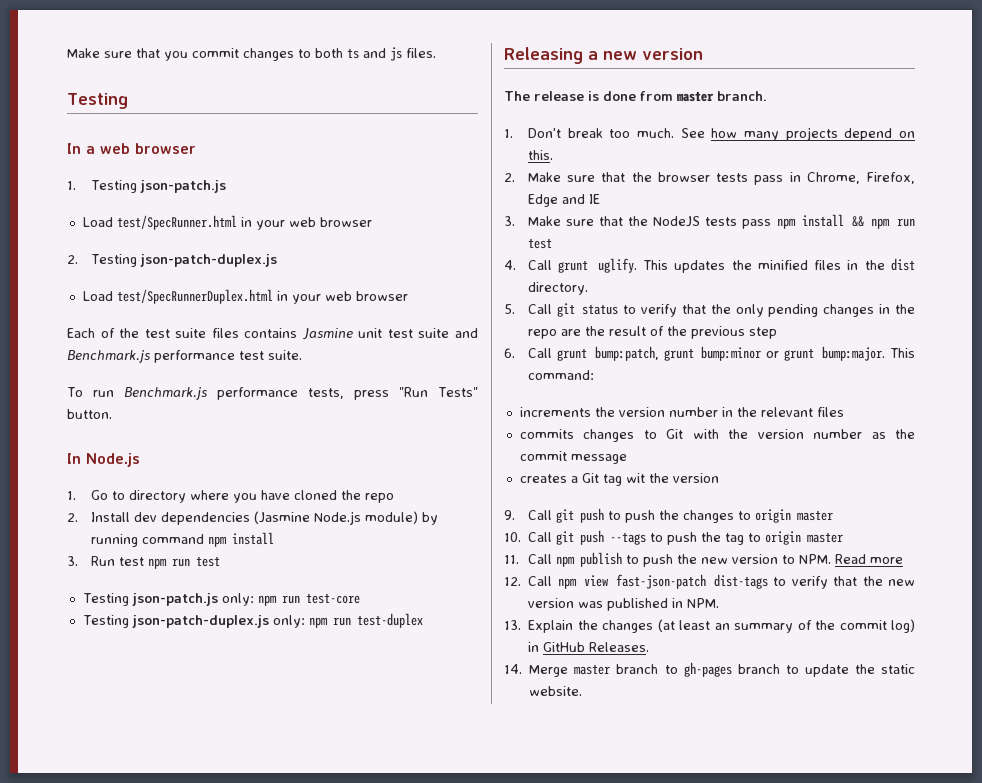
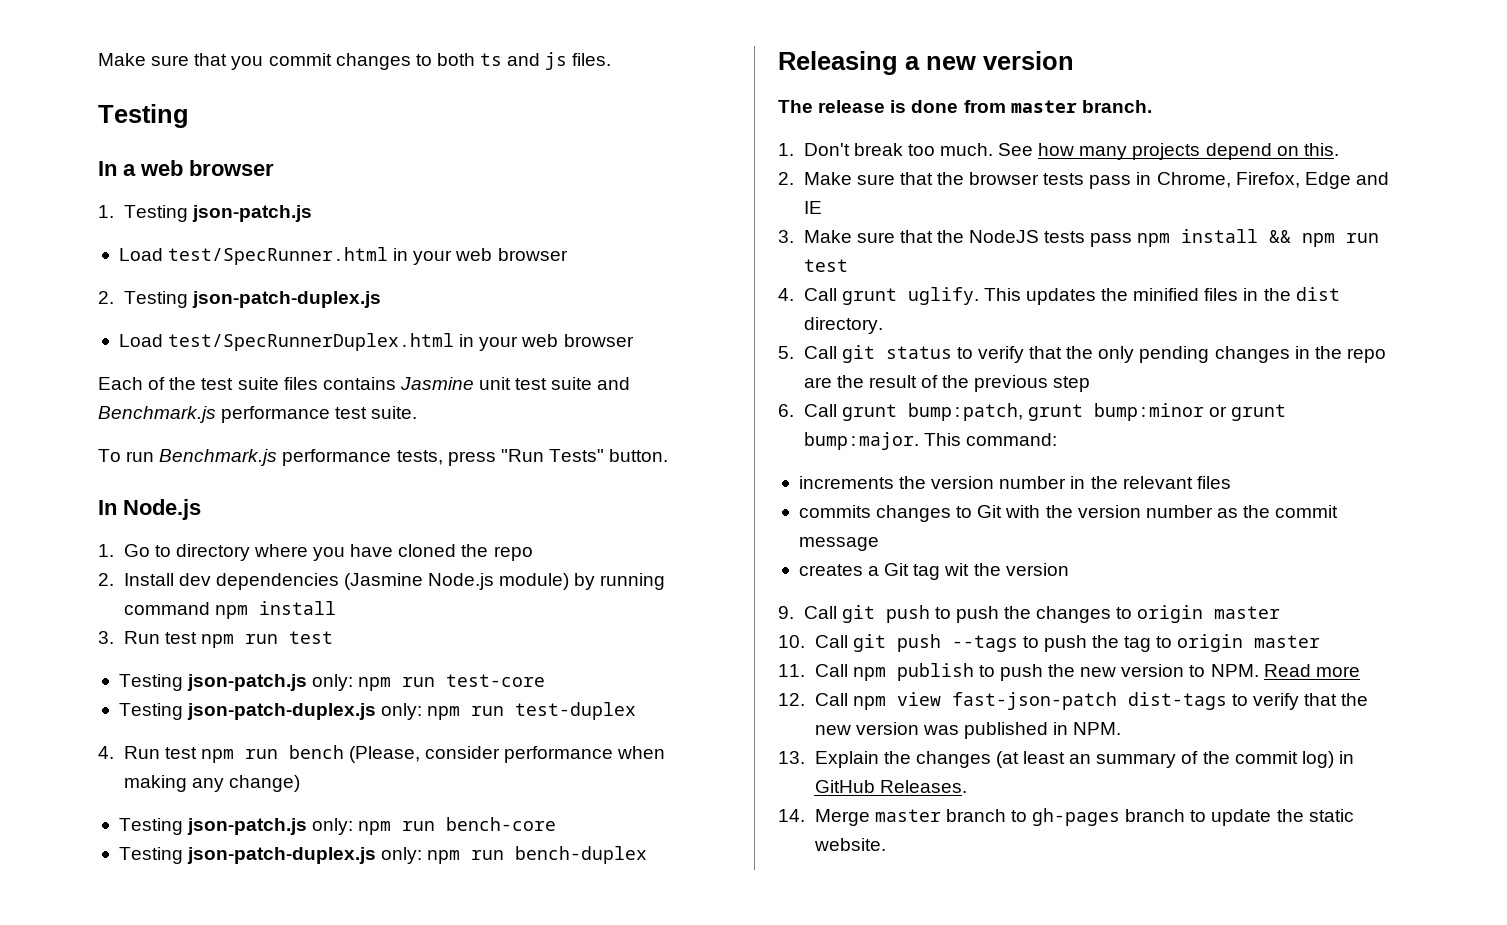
(423, 620) none -> [98,745,666,763] [123,775,300,792] [118,817,557,835] [118,846,648,864] // 4. Run test npm run bench (Please, consider performance when making any change) // Testing json-patch.js only: npm run bench-core // Testing json-patch-duplex.js only: npm run bench-duplex

